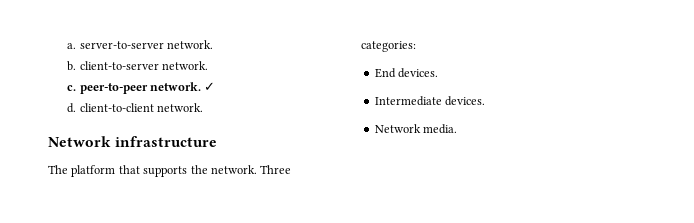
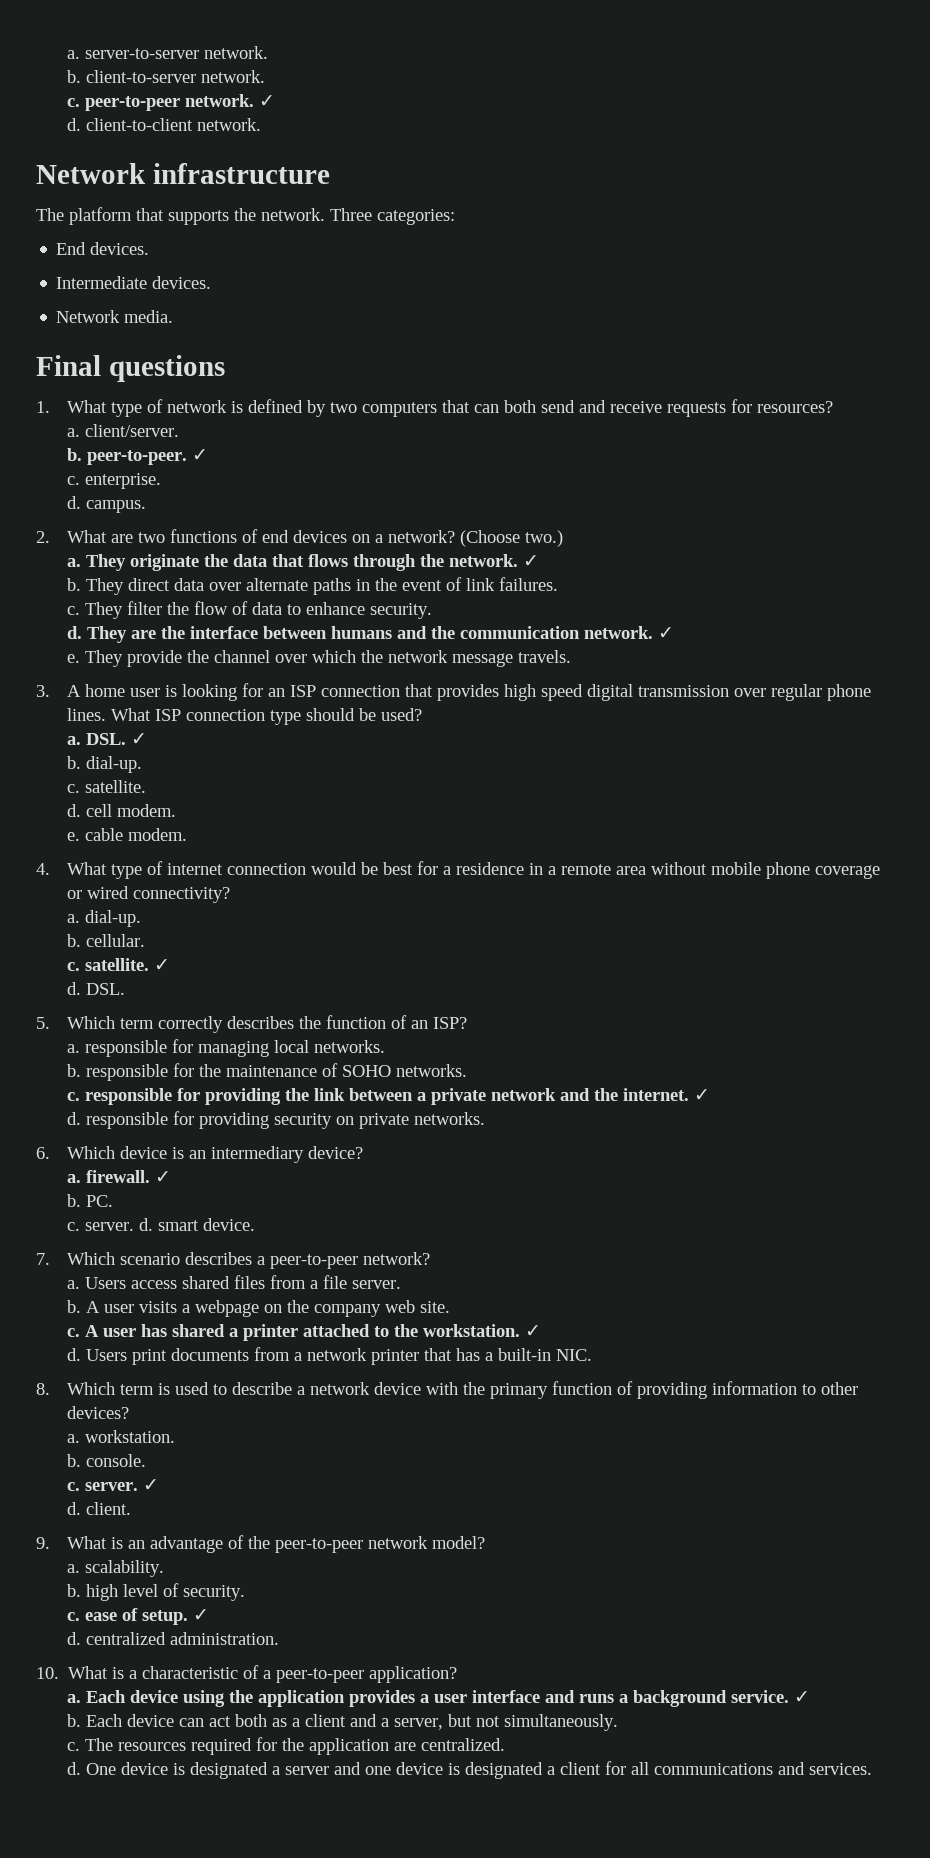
(458, 129) none -> [36,355,225,382] [36,399,833,417] [66,424,179,437] [66,448,208,465] [66,473,161,489] [66,496,146,513] [36,529,563,547] [66,554,539,571] [66,577,558,595] [66,601,432,619] [66,626,674,643] [66,650,571,667] [36,683,871,701] [66,708,422,725] [66,733,147,745] [66,756,142,773] [66,780,146,793] [66,804,176,817] [66,828,187,841] [36,861,880,879] [66,886,230,903] [66,910,141,927] [66,934,145,947] [66,958,170,971] [66,982,125,995] [36,1015,467,1033] [66,1039,385,1057] [66,1063,467,1081] [66,1088,710,1105] [66,1111,485,1129] [36,1146,363,1163] [66,1170,171,1183] [66,1194,113,1207] [66,1218,255,1231] [36,1252,430,1269] [66,1275,401,1289] [66,1300,450,1317] [66,1324,541,1341] [66,1347,592,1365] [36,1381,858,1399] [66,1406,129,1419] [66,1430,175,1443] [66,1454,146,1467] [66,1479,159,1491] [66,1502,131,1515] [36,1535,485,1553] [66,1560,164,1577] [66,1583,245,1601] [66,1608,209,1625] [66,1632,279,1645] [36,1665,458,1683] [66,1690,810,1707] [66,1714,618,1731] [66,1737,505,1755] [66,1761,872,1779] // Final questions // 1. What type of network is defined by two computers that can both send and receive requests for resources? // a. client/server. // b. peer-to-peer. ✓ // c. enterprise. // d. campus. // 2. What are two functions of end devices on a network? (Choose two.) // a. They originate the data that flows through the network. ✓ // b. They direct data over alternate paths in the event of link failures. // c. They filter the flow of data to enhance security. // d. They are the interface between humans and the communication network. ✓ // e. They provide the channel over which the network message travels. // 3. A home user is looking for an ISP connection that provides high speed digital transmission over regular phone lines. What ISP connection type should be used? // a. DSL. ✓ // b. dial-up. // c. satellite. // d. cell modem. // e. cable modem. // 4. What type of internet connection would be best for a residence in a remote area without mobile phone coverage or wired connectivity? // a. dial-up. // b. cellular. // c. satellite. ✓ // d. DSL. // 5. Which term correctly describes the function of an ISP? // a. responsible for managing local networks. // b. responsible for the maintenance of SOHO networks. // c. responsible for providing the link between a private network and the internet. ✓ // d. responsible for providing security on private networks. // 6. Which device is an intermediary device? // a. firewall. ✓ // b. PC. // c. server. d. smart device. // 7. Which scenario describes a peer-to-peer network? // a. Users access shared files from a file server. // b. A user visits a webpage on the company web site. // c. A user has shared a printer attached to the workstation. ✓ // d. Users print documents from a network printer that has a built-in NIC. // 8. Which term is used to describe a network device with the primary function of providing information to other devices? // a. workstation. // b. console. // c. server. ✓ // d. client. // 9. What is an advantage of the peer-to-peer network model? // a. scalability. // b. high level of security. // c. ease of setup. ✓ // d. centralized administration. // 10. What is a characteristic of a peer-to-peer application? // a. Each device using the application provides a user interface and runs a background service. ✓ // b. Each device can act both as a client and a server, but not simultaneously. // c. The resources required for the application are centralized. // d. One device is designated a server and one device is designated a client for all communications and services.

